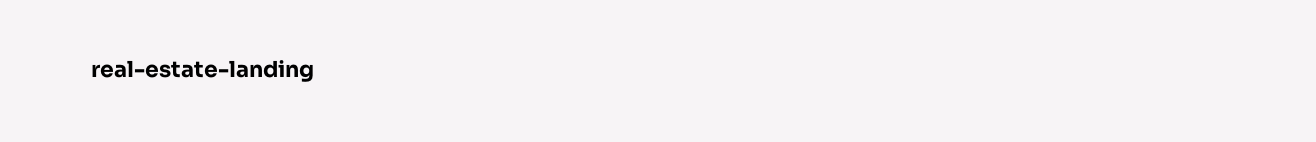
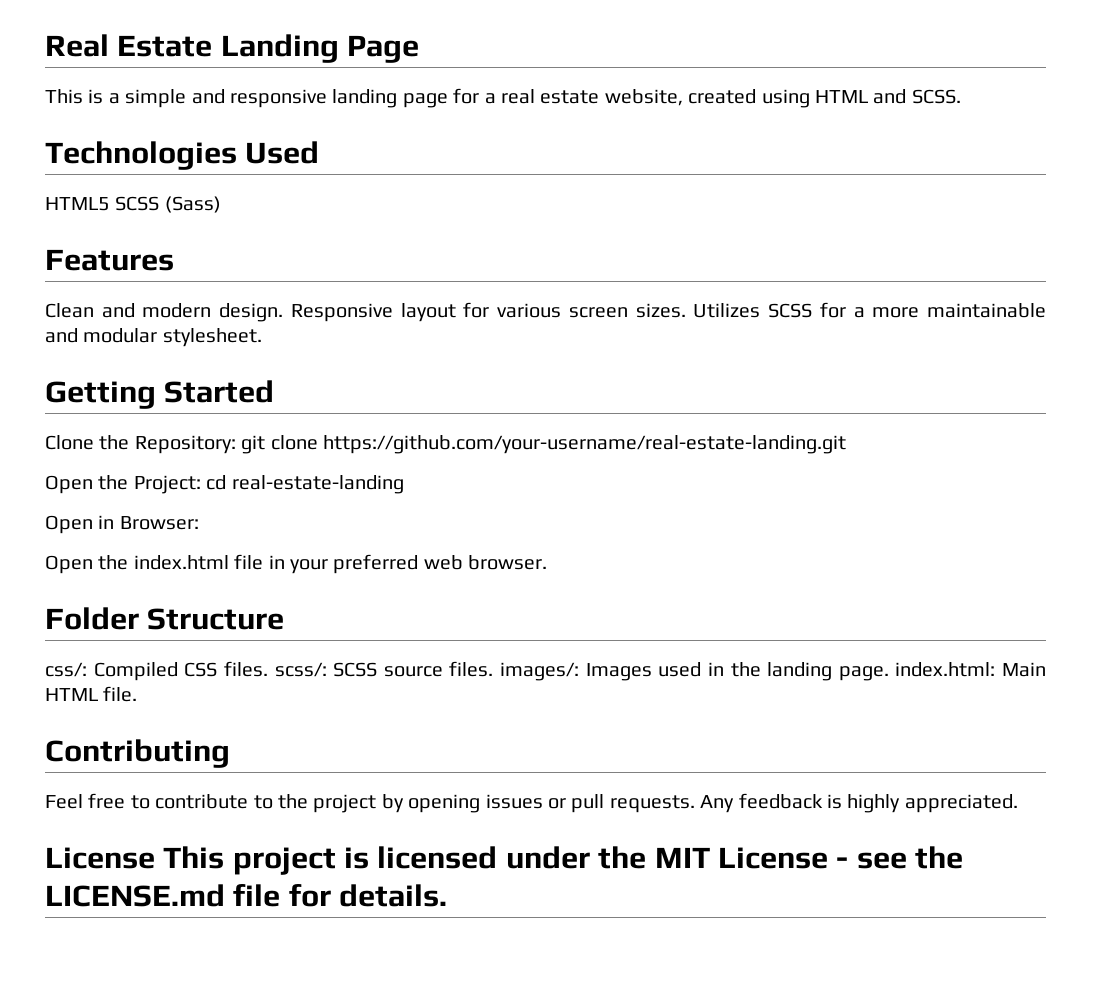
[91,60,314,82] real-estate-landing -> [45,34,420,63] [45,88,961,108] [45,141,320,170] [45,196,221,213] [45,249,174,271] [45,302,1047,322] [45,328,262,347] [45,380,275,409] [45,435,846,454] [45,475,404,494] [45,515,199,534] [45,554,548,574] [45,607,285,630] [45,661,1046,681] [45,686,138,702] [45,739,230,768] [45,793,1018,813] [45,846,964,875] [45,884,448,907] Real Estate Landing Page // This is a simple and responsive landing page for a real estate website, created using HTML and SCSS. // Technologies Used // HTML5 SCSS (Sass) // Features // Clean and modern design. Responsive layout for various screen sizes. Utilizes SCSS for a more maintainable and modular stylesheet. // Getting Started // Clone the Repository: git clone https://github.com/your-username/real-estate-landing.git // Open the Project: cd real-estate-landing // Open in Browser: // Open the index.html file in your preferred web browser. // Folder Structure // css/: Compiled CSS files. scss/: SCSS source files. images/: Images used in the landing page. index.html: Main HTML file. // Contributing // Feel free to contribute to the project by opening issues or pull requests. Any feedback is highly appreciated. // License This project is licensed under the MIT License - see the LICENSE.md file for details.

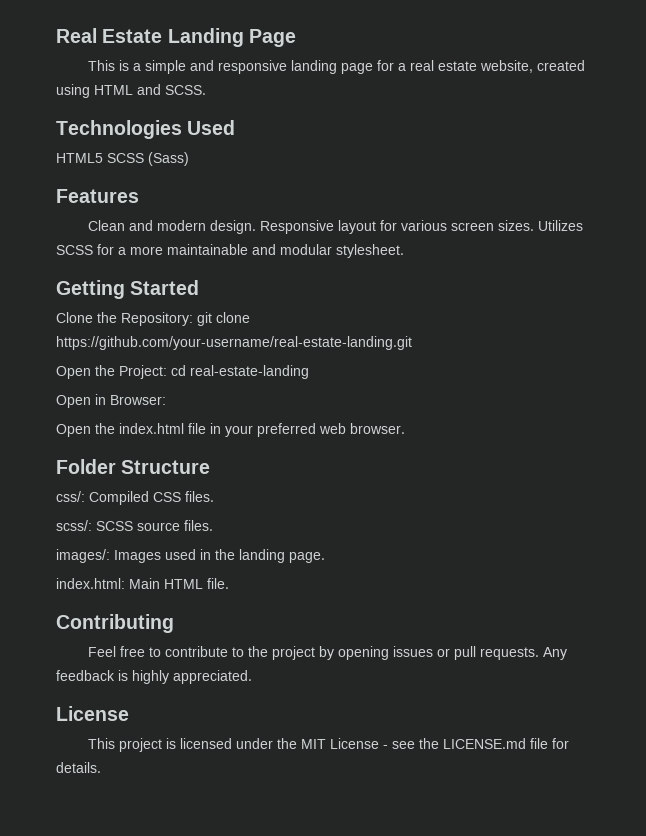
(268, 669) none -> (214, 496) //
(494, 669) none -> (213, 525) //
(889, 673) none -> (325, 557) //
(155, 858) none -> (129, 713) //

